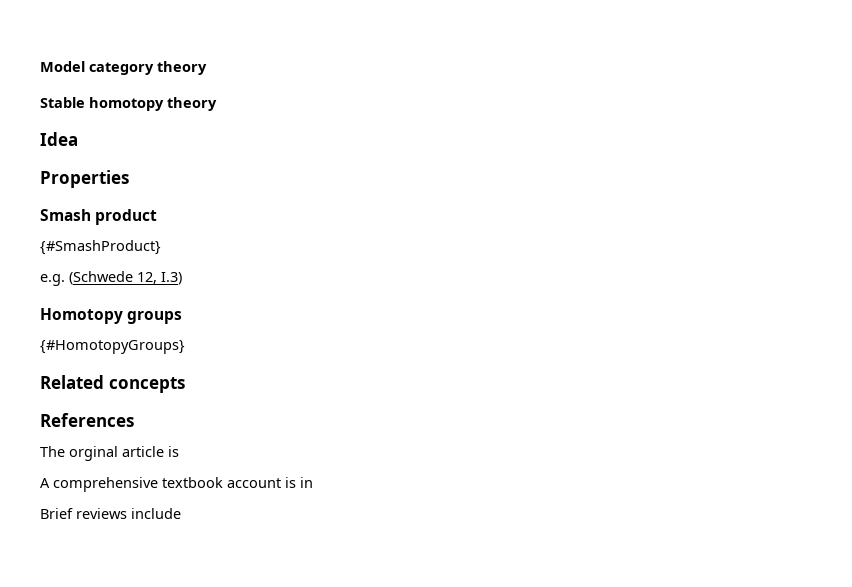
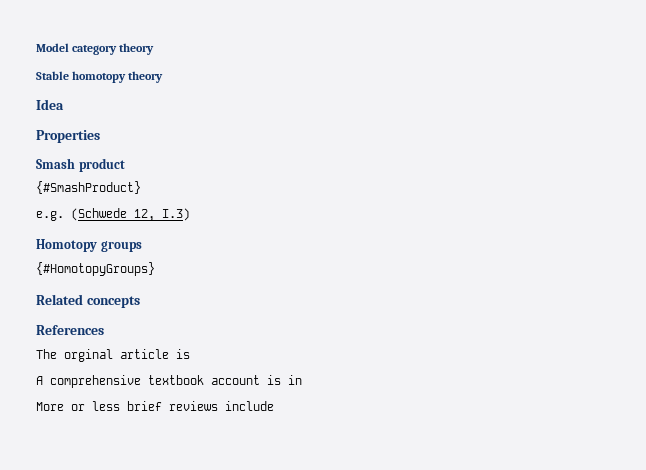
[40,508,73,519] Brief -> [36,401,162,411] More or less brief

